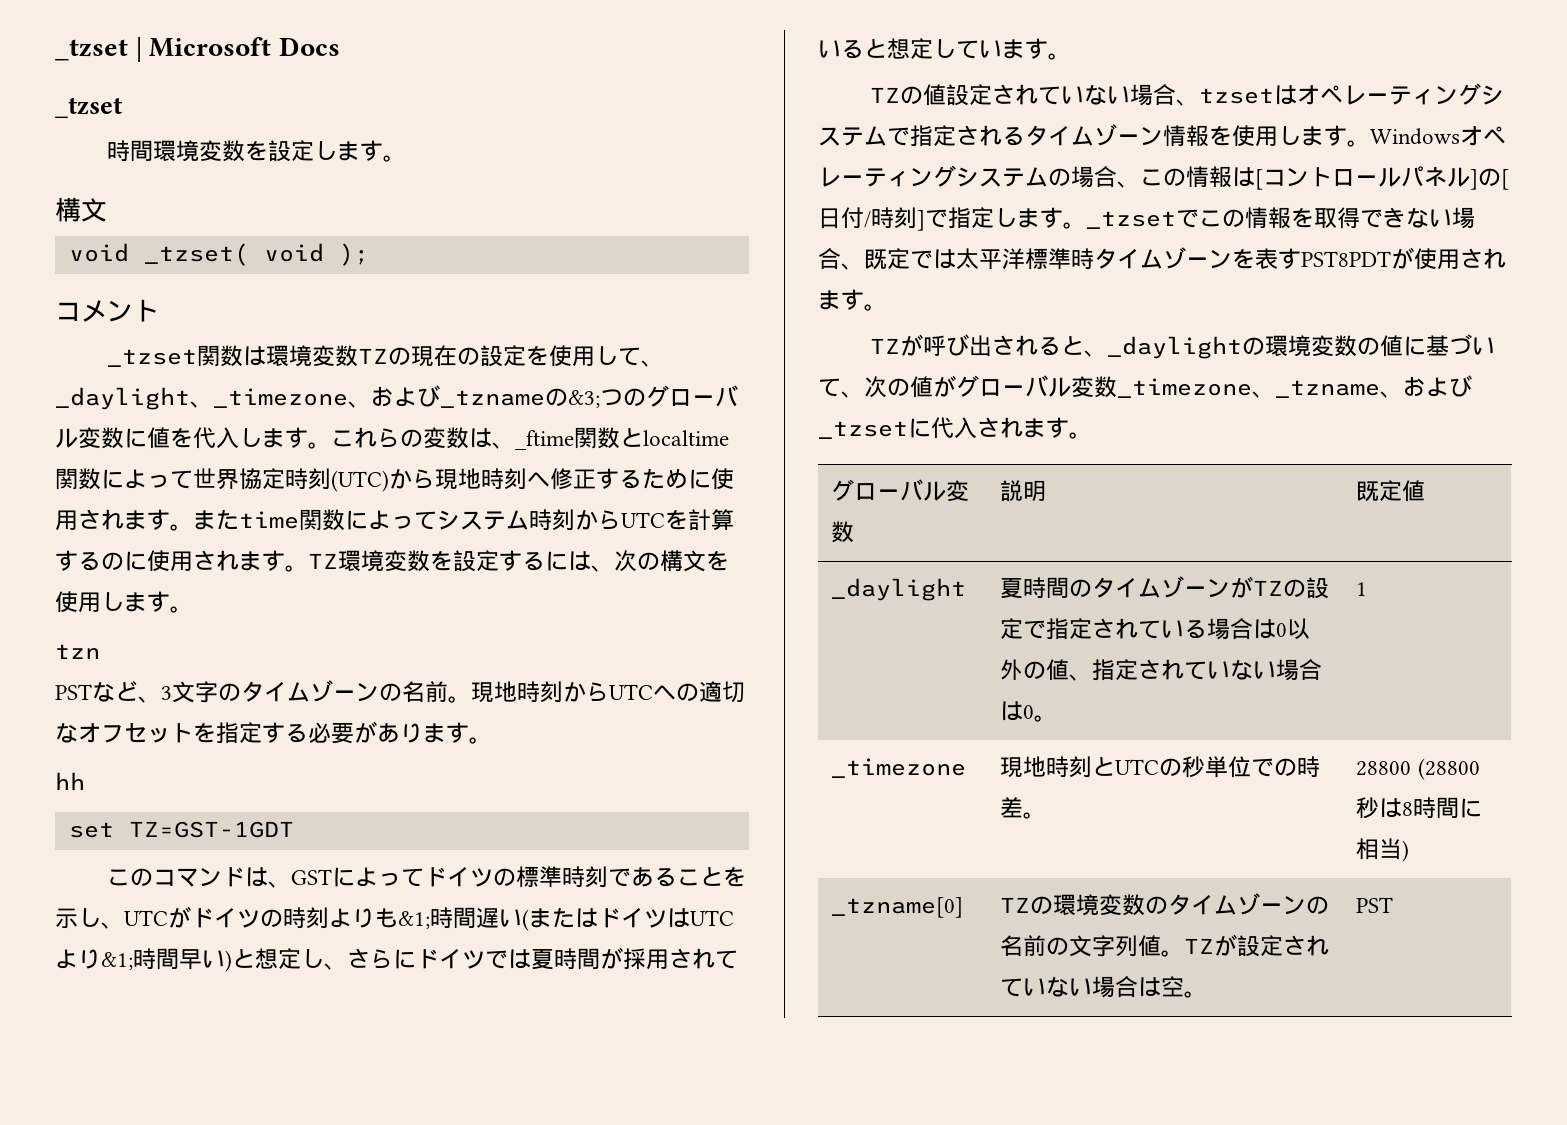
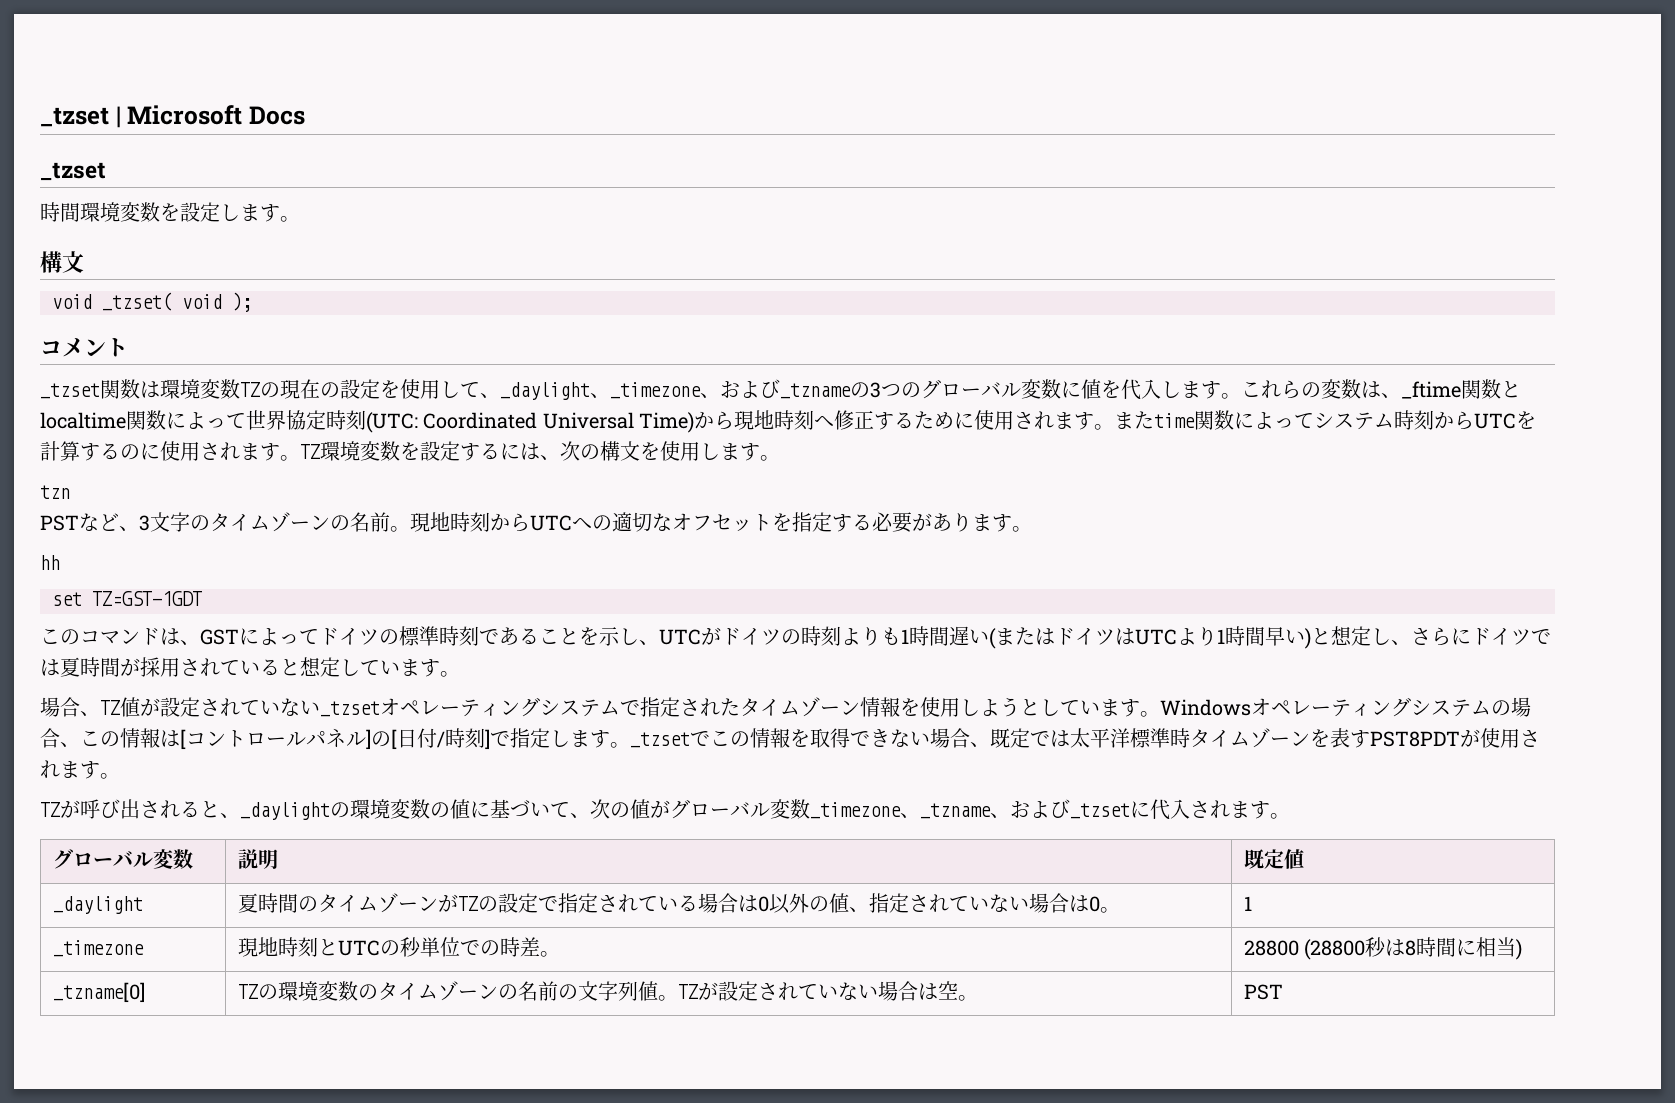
[568,390,600,408] &3; -> [870,382,881,398] 3
[331,470,389,492] (UTC) -> [366,412,695,433] (UTC: Coordinated Universal Time)
[398,911,430,929] &1; -> [901,629,909,644] 1
[101,952,133,970] &1; -> [1217,629,1225,644] 1
[869,84,1297,106] TZの値設定されていない場合、tzsetは -> [40,697,380,717] 場合、TZ値が設定されていない_tzset
[1002,126,1025,146] る -> [720,698,740,716] た
(1301, 135) none -> [980,697,1100,717] ようとしてい

